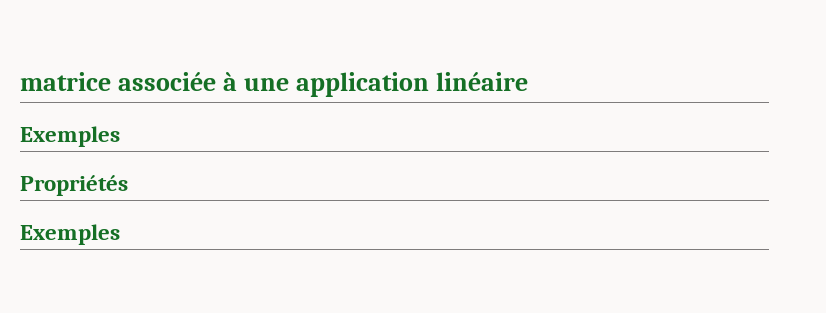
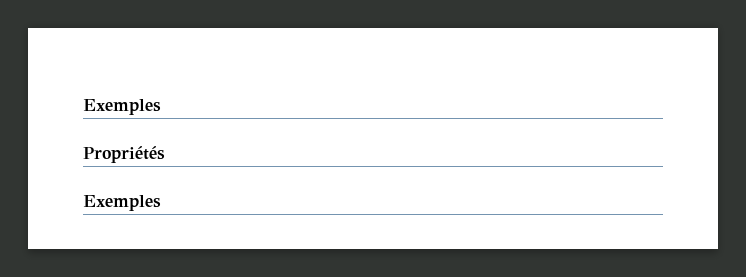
[20,72,529,97] matrice associée à une application linéaire // -> (83, 107) none

